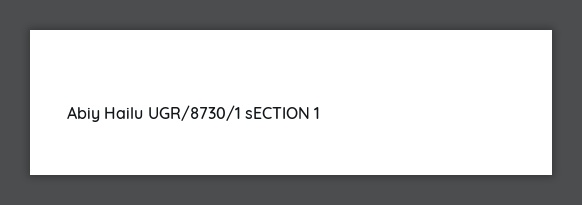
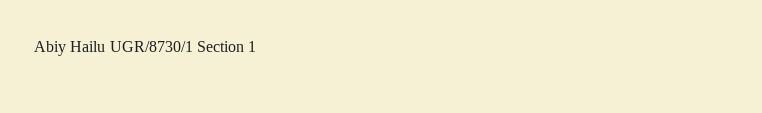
[244,107,310,119] sECTION -> [196,41,244,52] Section

